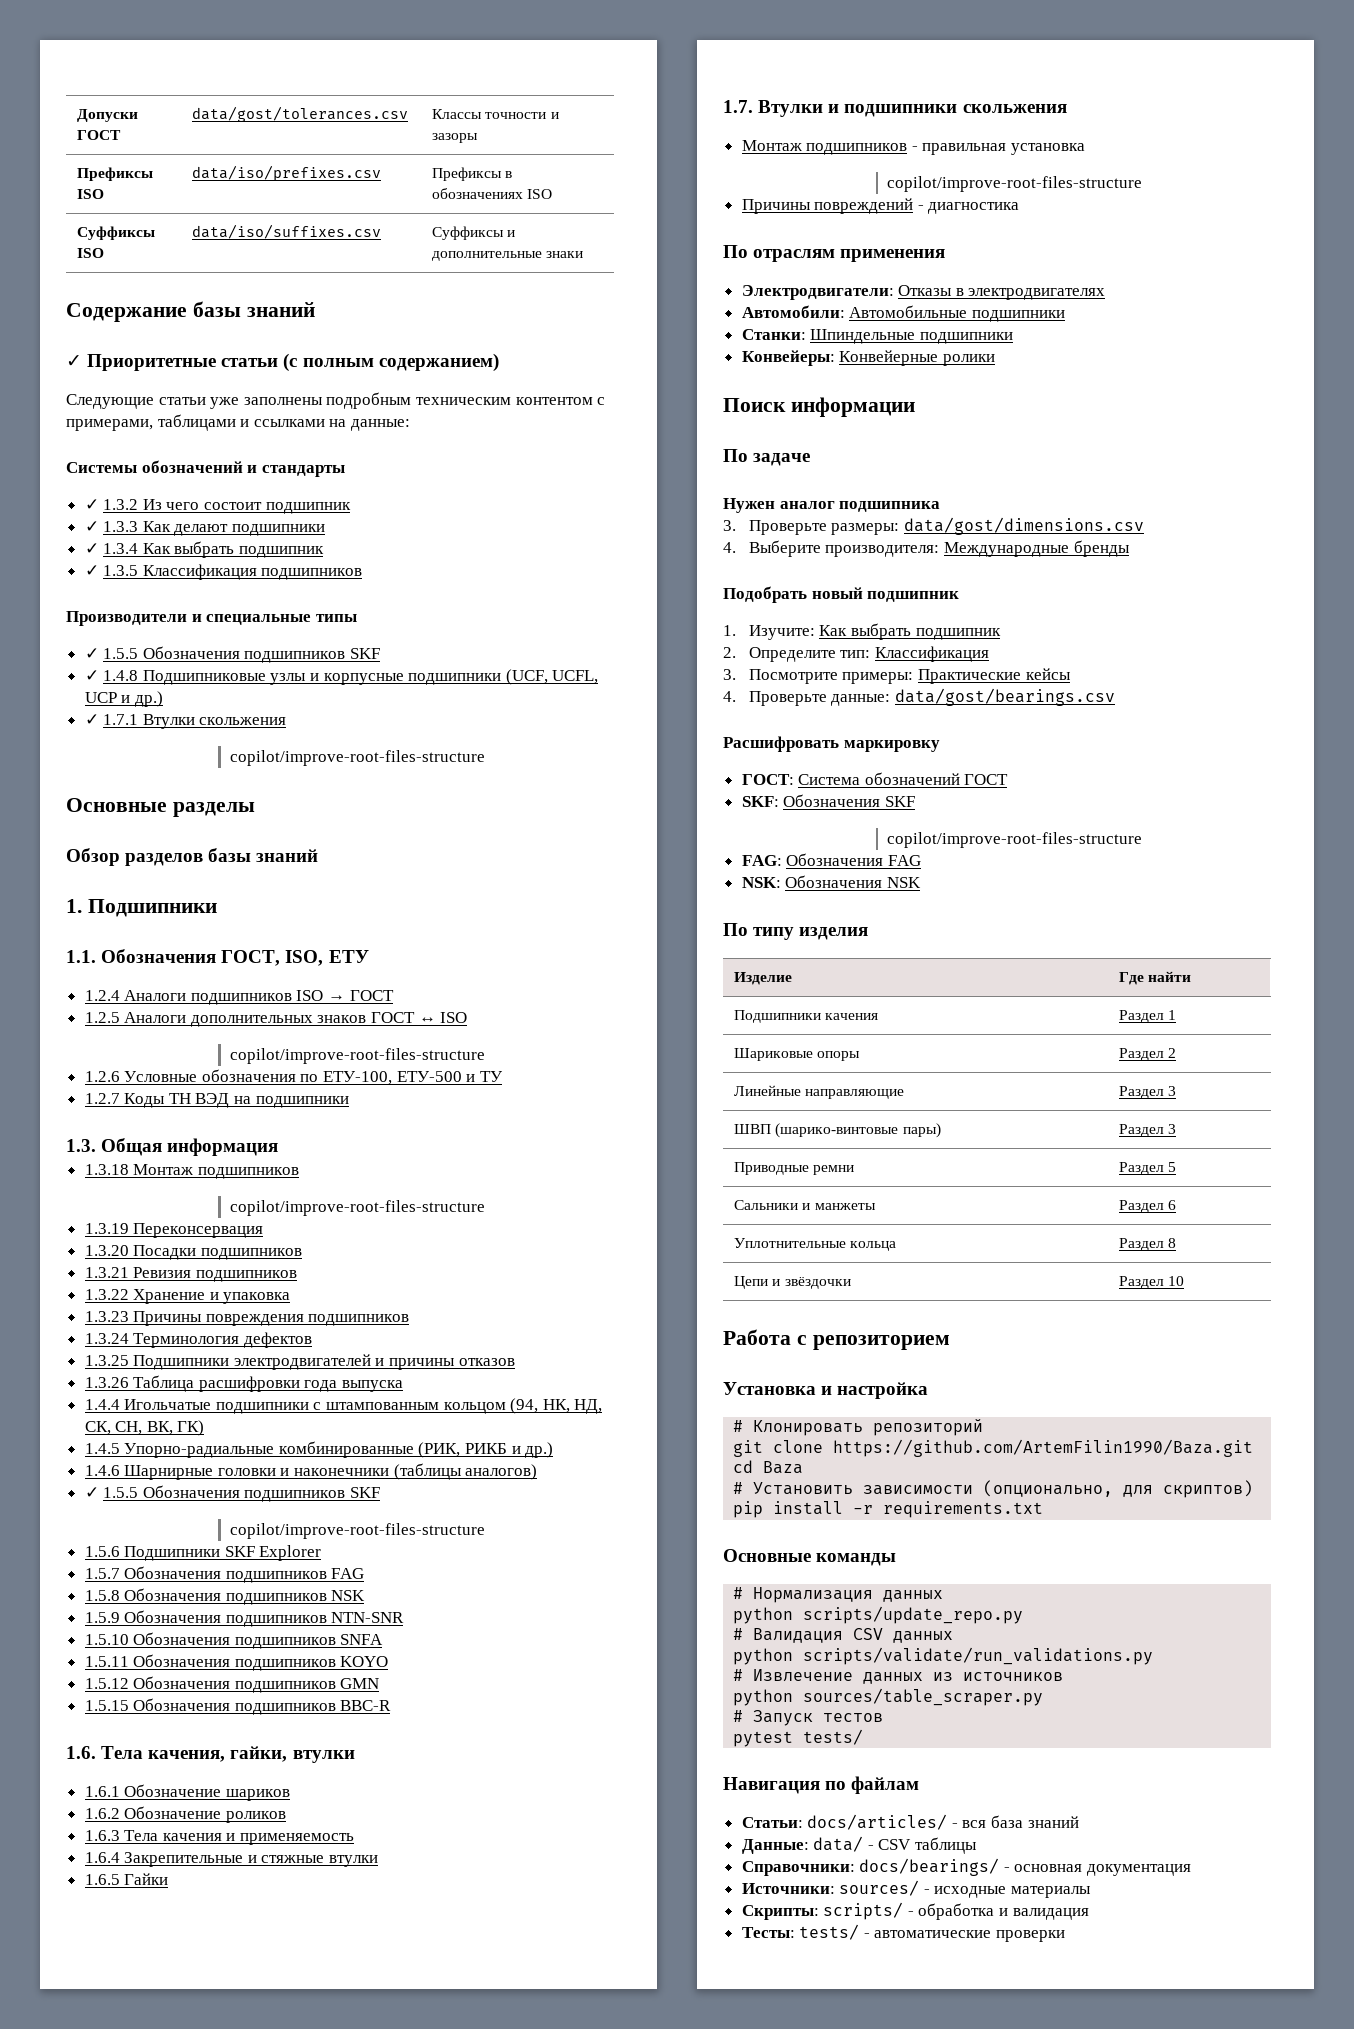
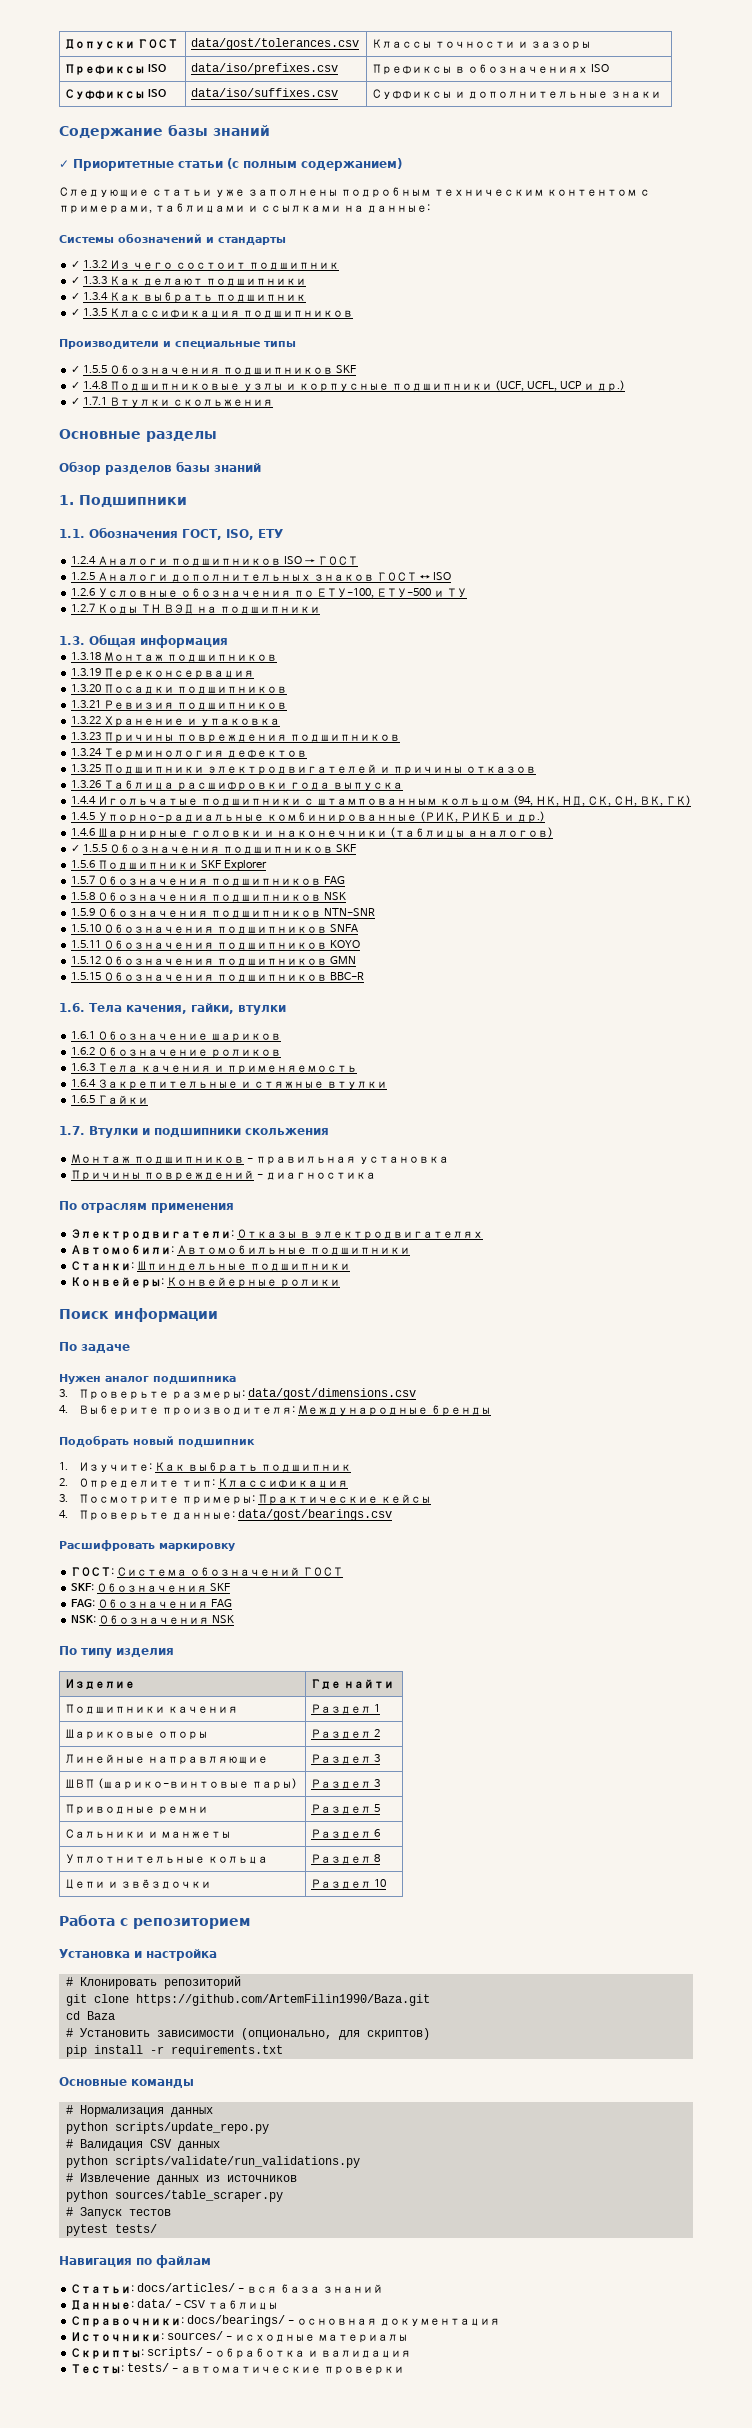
[230,750,486,766] // copilot/improve-root-files-structure -> (274, 402) none
[230,1048,486,1064] // copilot/improve-root-files-structure -> (451, 576) none
[230,1200,486,1216] // copilot/improve-root-files-structure -> (278, 658) none
[230,1523,486,1539] // copilot/improve-root-files-structure -> (356, 848) none
[887,176,1143,192] // copilot/improve-root-files-structure -> (449, 1160) none
[887,832,1143,848] // copilot/improve-root-files-structure -> (231, 1587) none

